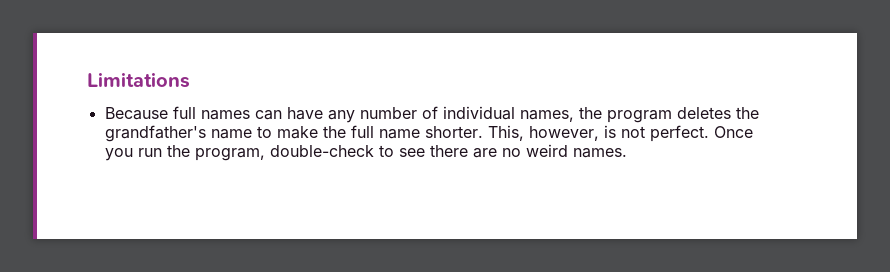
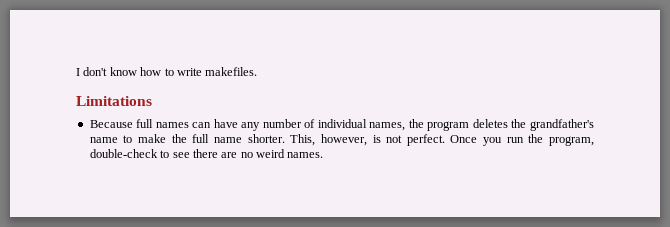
(87, 80) none -> [76,67,258,76] I don't know how to write makefiles. //

